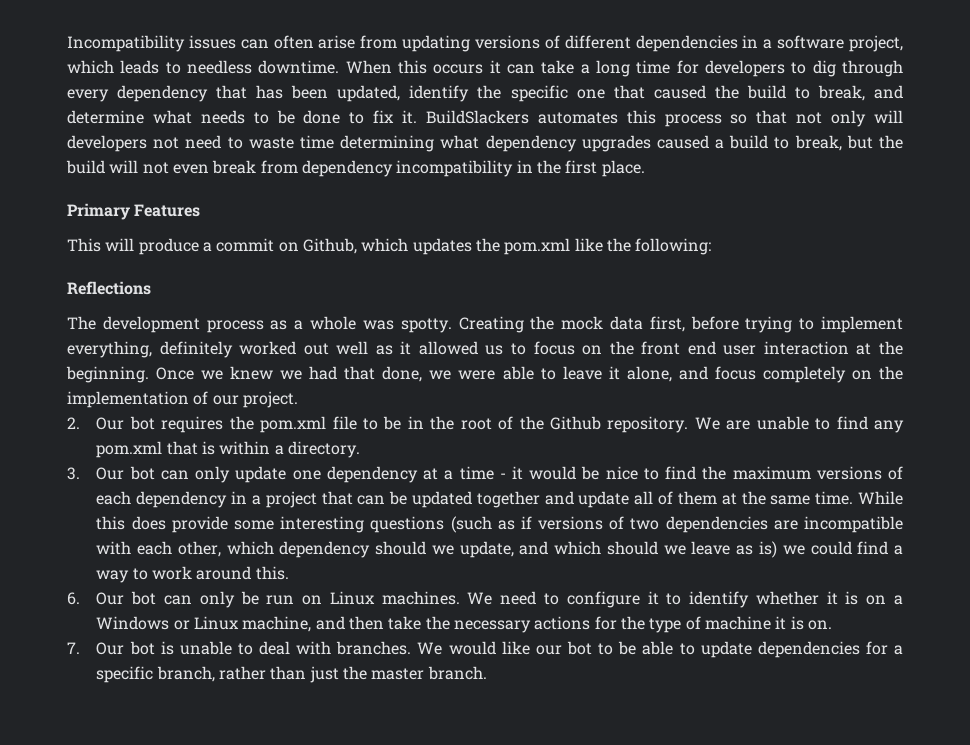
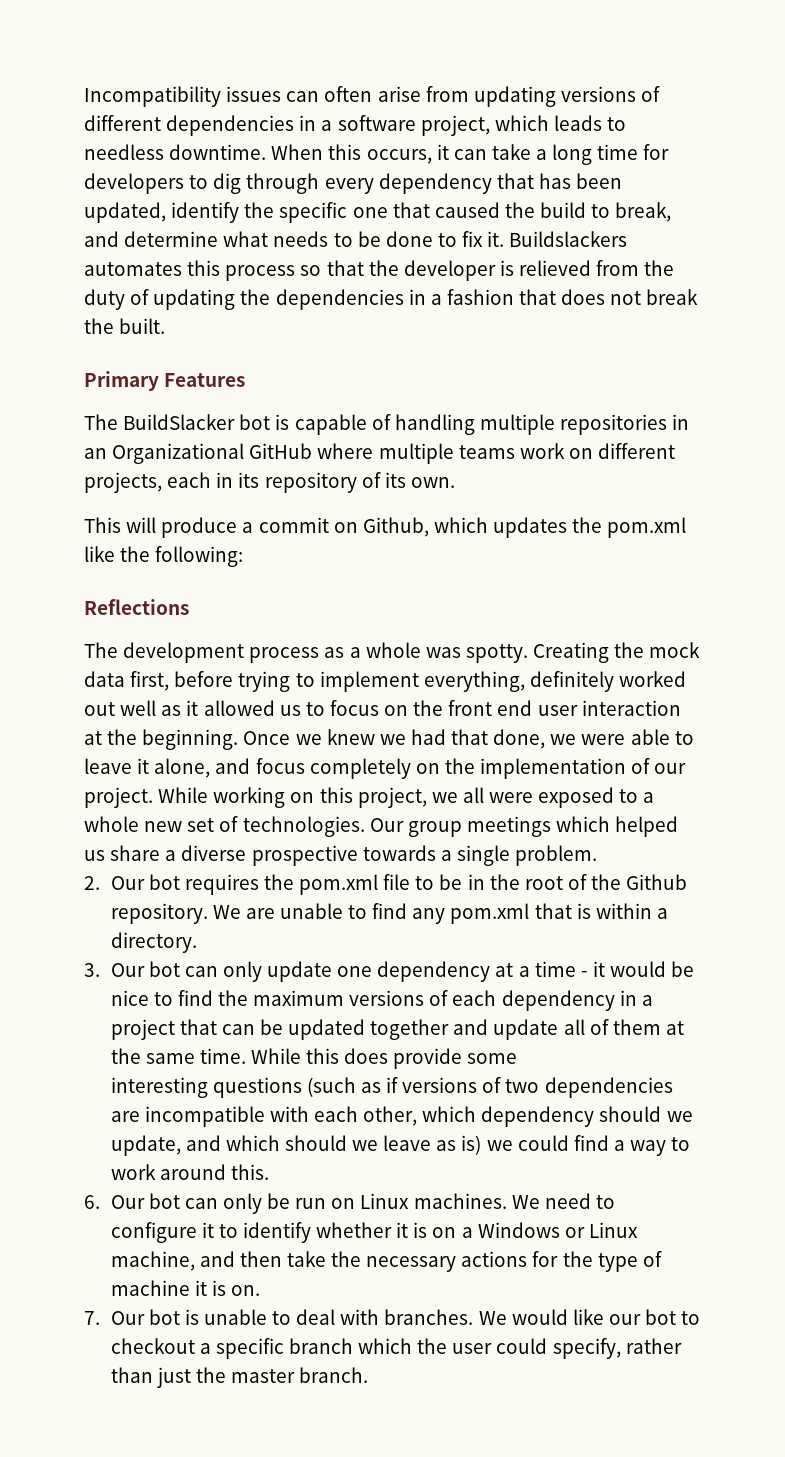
[433,64,484,74] occurs -> [366,149,432,164] occurs,
[425,110,529,124] BuildSlackers -> [509,231,628,247] Buildslackers
[796,110,903,127] [67,135,903,152] [66,160,645,177] [67,203,201,220] not only will developers not need to waste time determining what dependency upgrades caused a build to break, but the build will not even break from dependency incompatibility in the first place. // Primary Features -> [368,260,675,281] [84,289,699,310] [84,318,166,334] [84,371,246,391] [84,414,690,435] [84,443,676,464] [84,472,455,493] the developer is relieved from the duty of updating the dependencies in a fashion that does not break the built. // Primary Features // The BuildSlacker bot is capable of handling multiple repositories in an Organizational GitHub where multiple teams work on different projects, each in its repository of its own.
(298, 399) none -> [158,787,655,808] [84,816,679,837] [84,845,598,866] While working on this project, we all were exposed to a whole new set of technologies. Our group meetings which helped us share a diverse prospective towards a single problem.
(275, 525) none -> (518, 1058) //
[618,641,904,658] [96,666,215,683] be able to update dependencies for a specific branch, -> [110,1338,621,1359] checkout a specific branch which the user could specify,

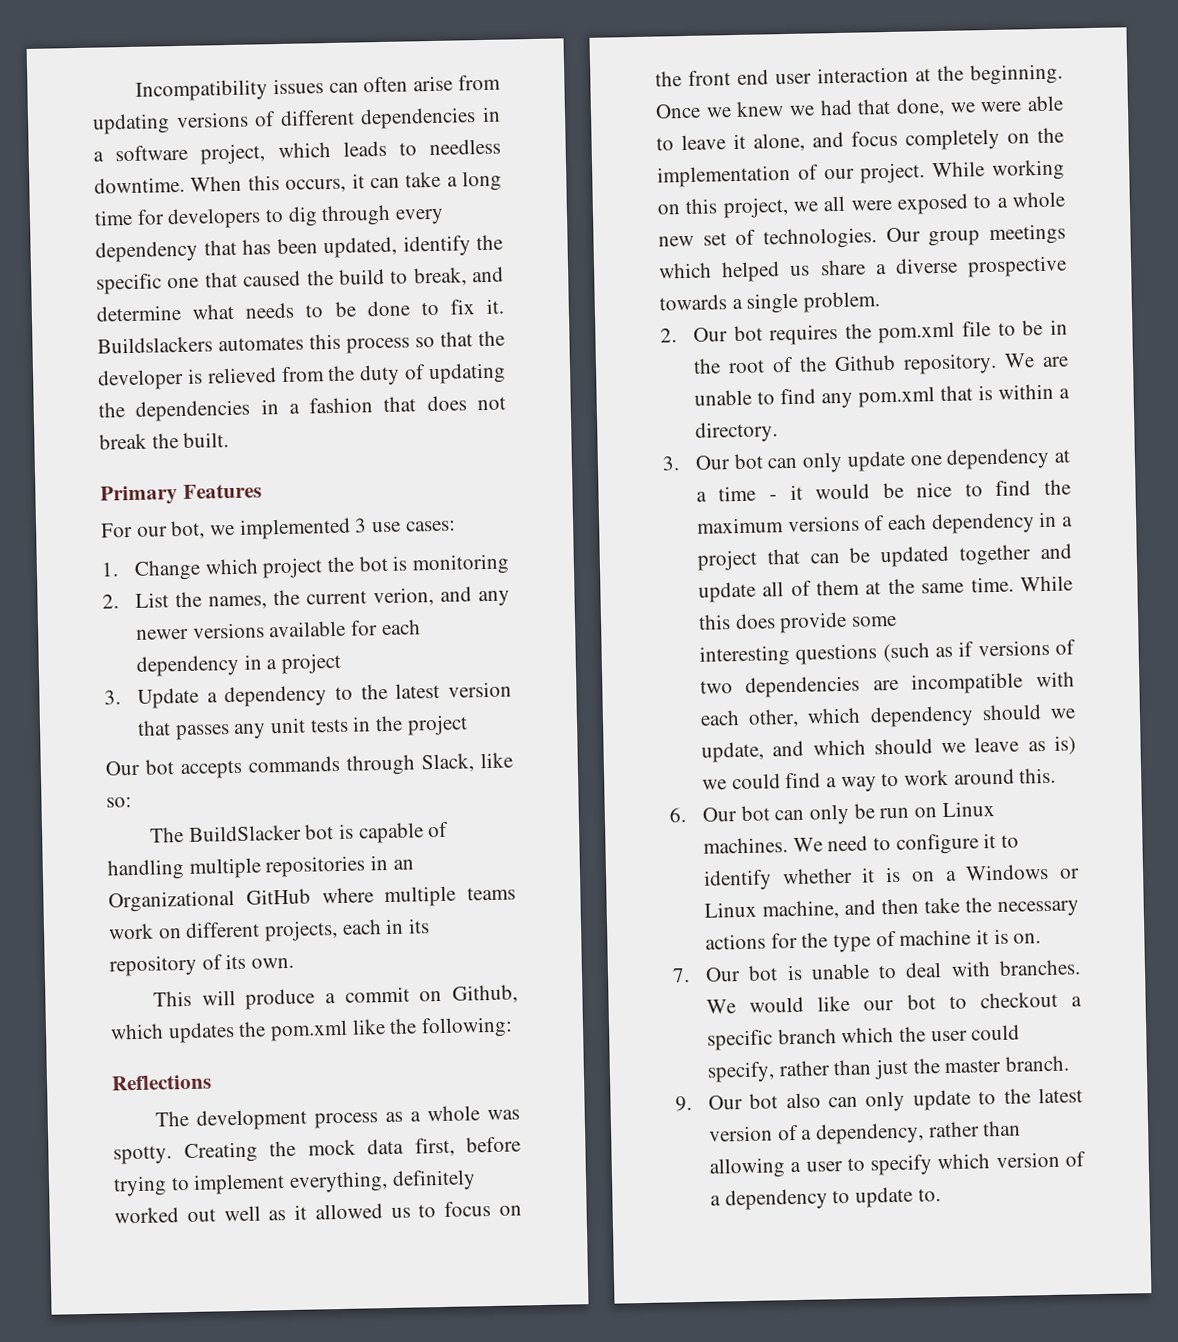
(246, 380) none -> [100,517,456,540] [101,553,510,581] [102,586,510,610] [135,619,421,640] [135,652,341,677] [104,681,512,709] [136,714,468,741] [105,752,513,780] [106,797,132,808] // For our bot, we implemented 3 use cases: // 1. Change which project the bot is monitoring // 2. List the names, the current verion, and any newer versions available for each dependency in a project // 3. Update a dependency to the latest version that passes any unit tests in the project // Our bot accepts commands through Slack, like so:
(369, 1375) none -> [675,1087,1083,1112] [708,1120,1022,1145] [708,1151,1086,1179] [709,1186,941,1211] // 9. Our bot also can only update to the latest version of a dependency, rather than allowing a user to specify which version of a dependency to update to.

